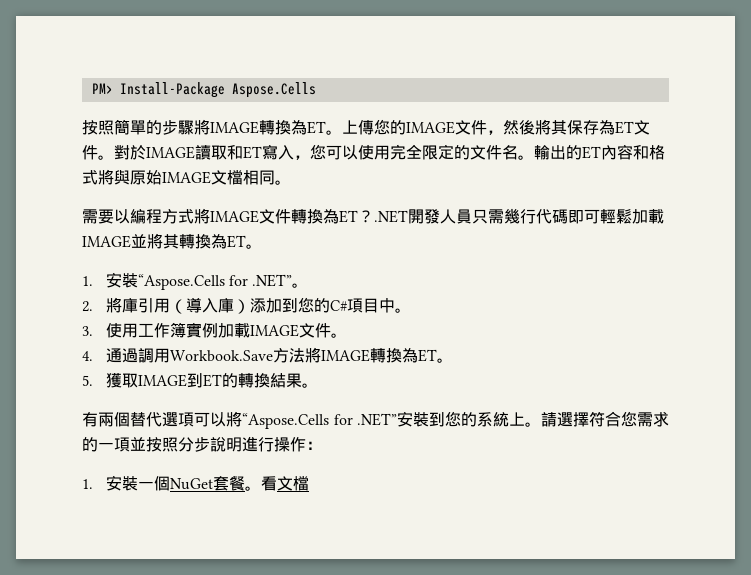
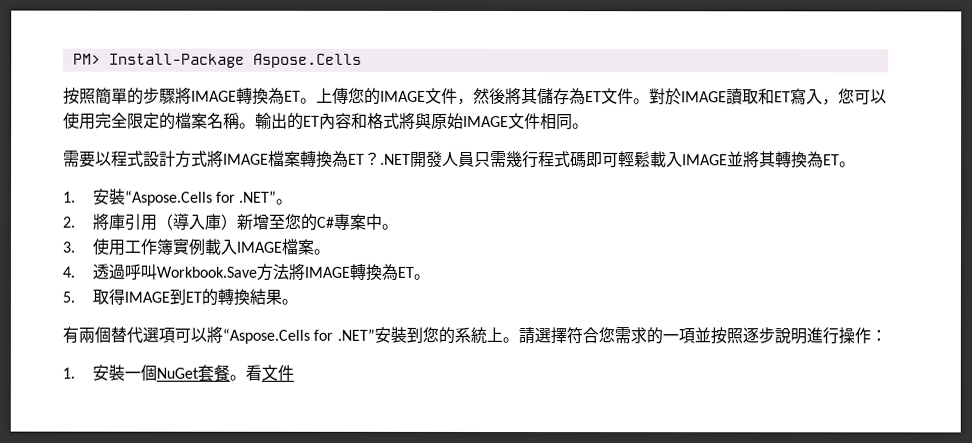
[567,120,583,135] 保 -> [537,88,554,105] 儲
[470,145,518,160] 文件名 -> [175,112,240,129] 檔案名稱
[227,170,243,185] 檔 -> [524,113,541,130] 件
[130,209,162,224] 編程 -> [111,150,176,167] 程式設計
[259,209,291,224] 文件 -> [268,150,301,167] 檔案
[536,209,552,224] 代 -> [538,151,571,168] 程式
[632,209,664,224] 加載 -> [650,151,683,168] 載入
[249,298,298,313] 添加到 -> [235,213,286,230] 新增至
[346,298,379,313] 項目 -> [332,213,367,230] 專案
[217,323,331,338] 加載IMAGE文件 -> [203,238,314,255] 載入IMAGE檔案
[105,348,170,363] 通過調用 -> [91,263,157,280] 透過呼叫
[105,373,138,388] 獲取 -> [91,288,125,305] 取得
[178,437,194,452] 分 -> [741,327,759,344] 逐
[292,476,309,491] 檔 -> [276,364,294,381] 件

